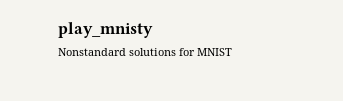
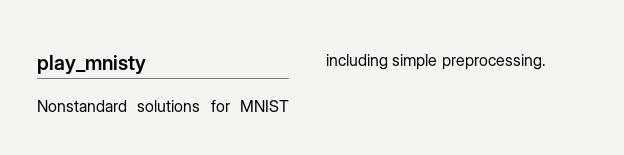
(232, 52) none -> [326,54,546,70] including simple preprocessing.

